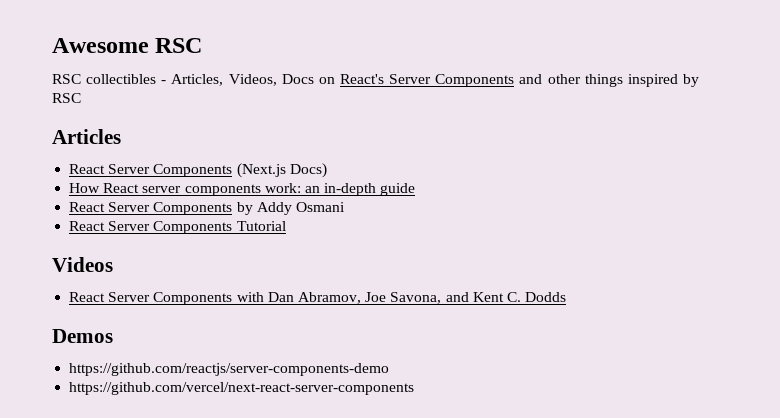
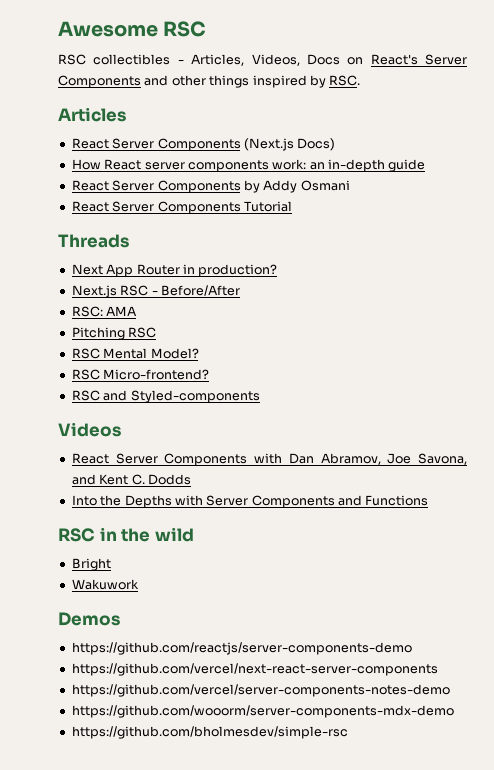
[52,93,81,103] RSC -> [329,75,361,86] RSC.
(286, 226) none -> [58,234,129,248] [71,264,278,277] [71,285,240,298] [71,306,138,317] [71,327,157,340] [71,348,199,359] [71,369,210,380] [71,390,260,403] // Threads // Next App Router in production? // Next.js RSC - Before/After // RSC: AMA // Pitching RSC // RSC Mental Model? // RSC Micro-frontend? // RSC and Styled-components
(567, 297) none -> [71,495,429,508] [58,527,194,542] [71,558,111,571] [71,579,139,590] // Into the Depths with Server Components and Functions // RSC in the wild // Bright // Wakuwork
(415, 388) none -> [71,684,450,697] [71,705,454,718] [71,726,348,739] // https://github.com/vercel/server-components-notes-demo // https://github.com/wooorm/server-components-mdx-demo // https://github.com/bholmesdev/simple-rsc

